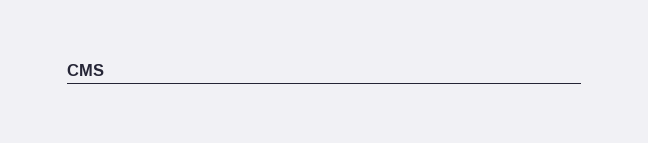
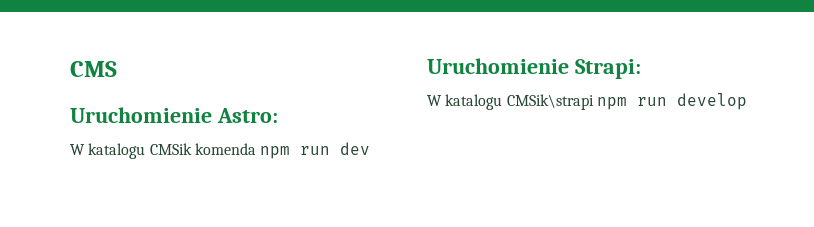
(104, 70) none -> [70,107,278,123] [70,142,371,159] [427,58,641,79] [427,93,747,110] // Uruchomienie Astro: // W katalogu CMSik komenda npm run dev // Uruchomienie Strapi: // W katalogu CMSik\strapi npm run develop

